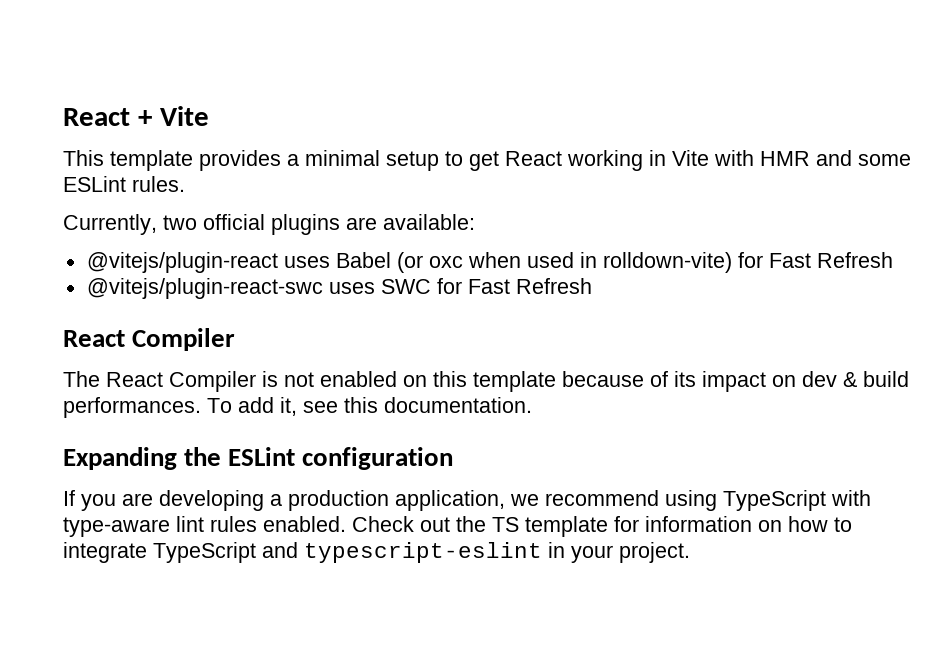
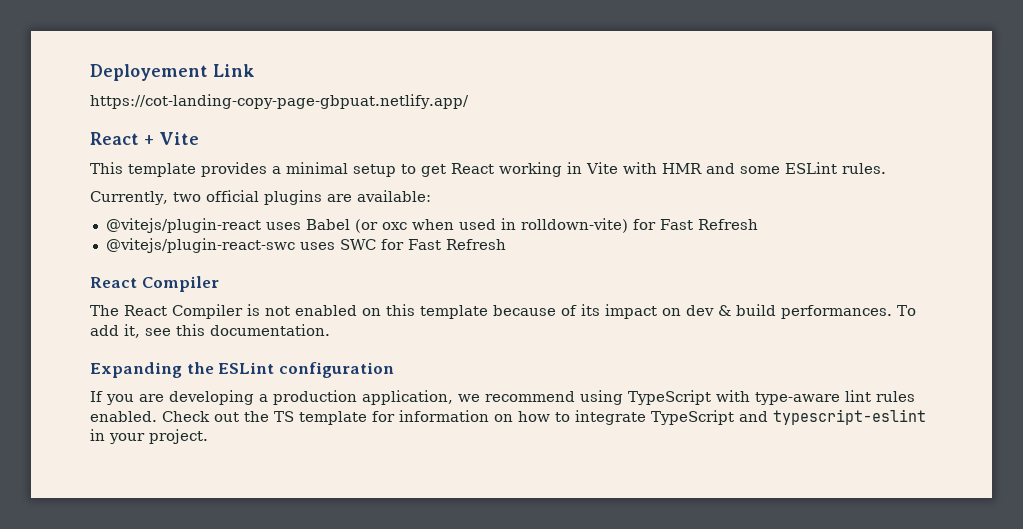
(63, 117) none -> [90,64,254,81] [90,94,469,109] Deployement Link // https://cot-landing-copy-page-gbpuat.netlify.app/ //

